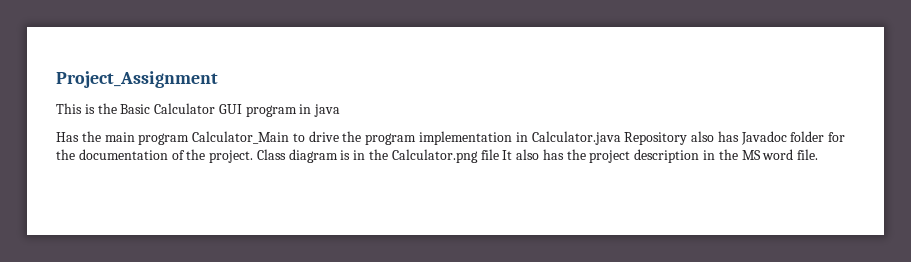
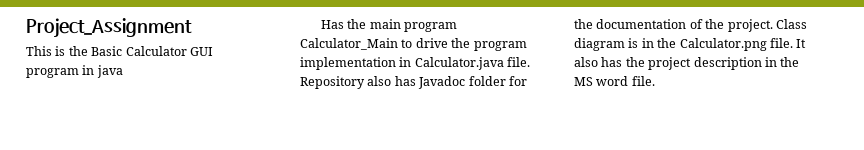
(621, 138) none -> [507,57,531,67] file.
[480,149,499,160] file -> [769,38,793,48] file.

